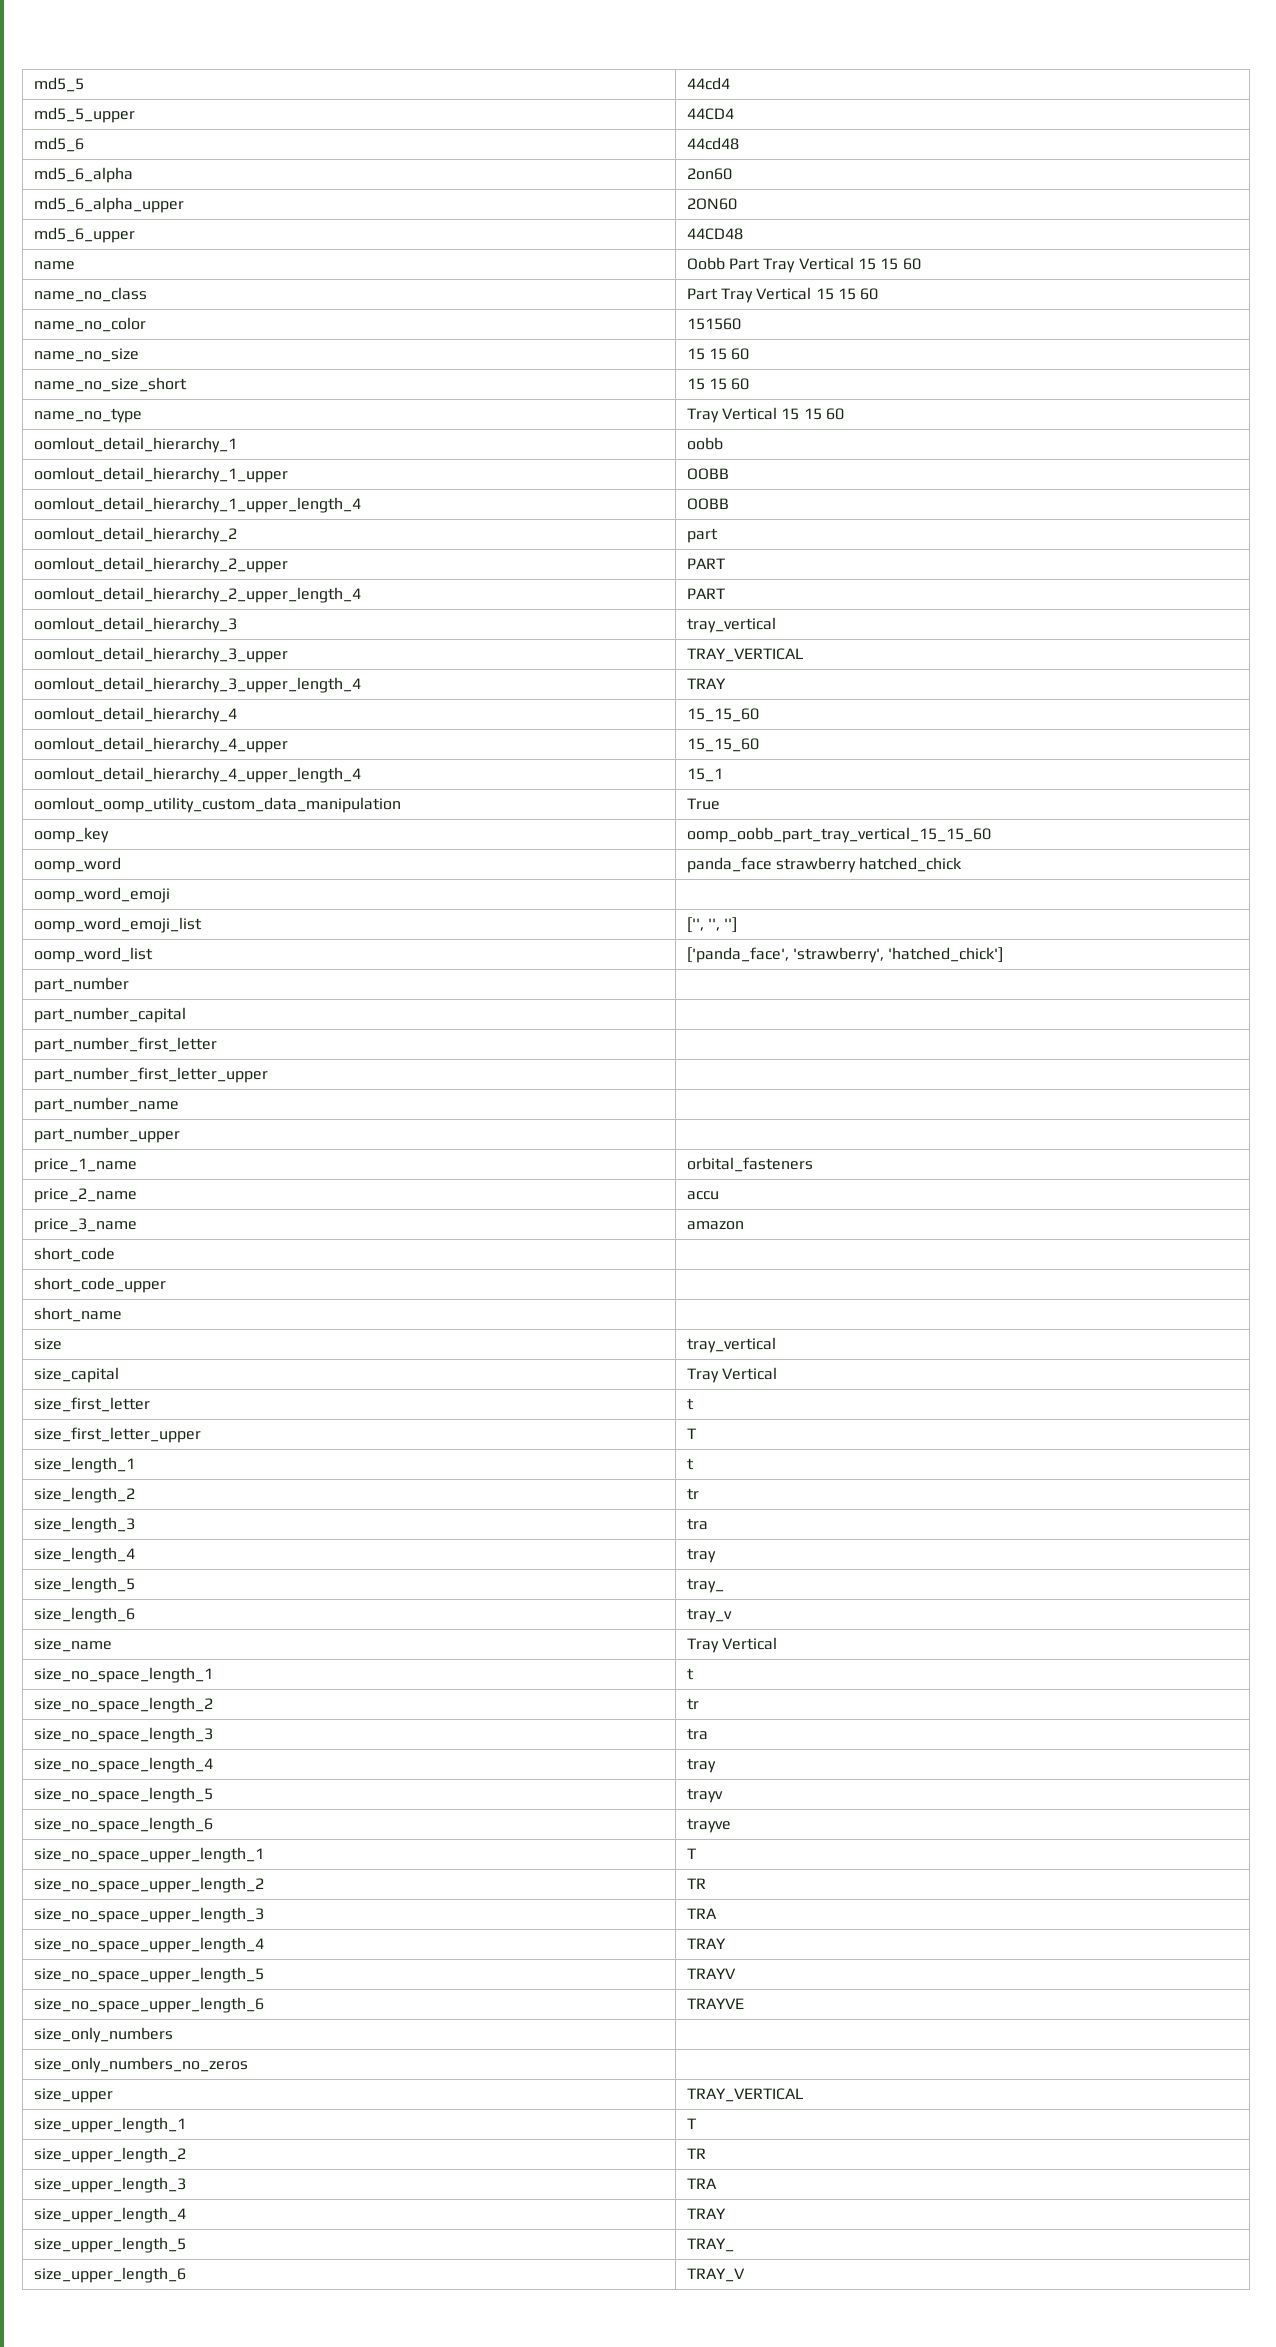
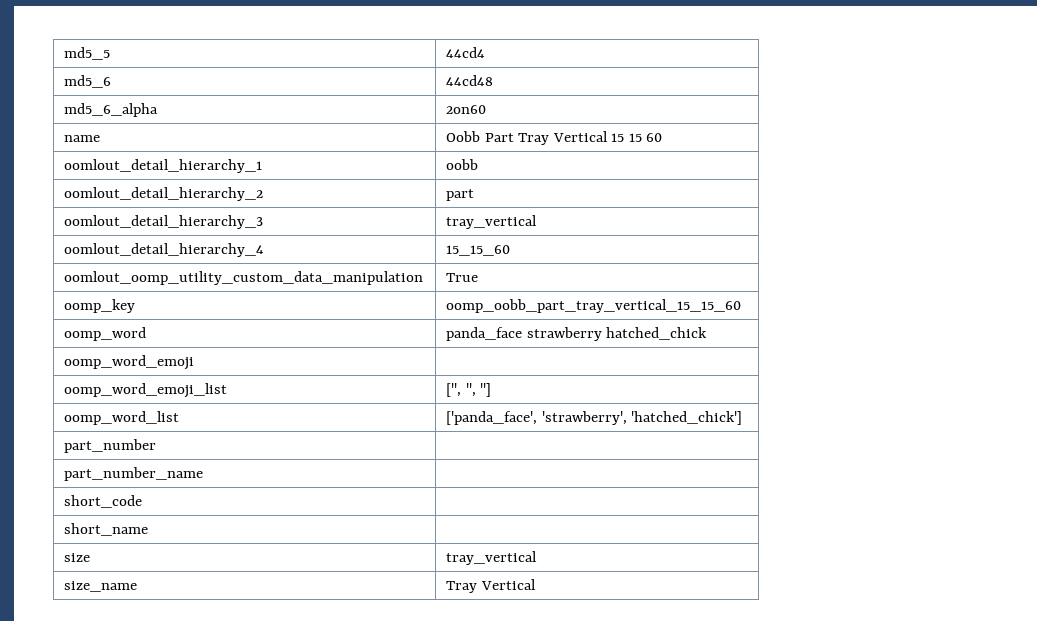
[33,107,135,123] [686,108,734,120] // md5_5_upper | 44CD4 -> (486, 52) none
[33,197,184,213] [686,198,737,210] [33,227,135,243] [686,228,743,240] // md5_6_alpha_upper | 2ON60 // md5_6_upper | 44CD48 -> (487, 109) none
[33,287,147,302] [686,287,879,303] [33,317,146,332] [686,318,741,330] [33,348,139,362] [686,348,750,360] [33,377,187,392] [686,378,750,390] [33,408,142,423] [686,407,845,423] [33,437,237,453] [686,437,723,450] [33,467,288,483] [686,468,729,480] [33,497,361,513] [686,498,729,510] [33,527,237,543] [686,528,718,543] [33,557,288,573] [686,558,725,569] [33,587,361,603] [686,588,725,599] [33,617,237,633] [686,617,776,633] [33,647,288,663] [686,648,803,662] [33,677,361,693] [686,678,726,689] [33,707,237,723] [686,708,759,722] [33,737,288,753] [686,738,759,752] [33,767,361,783] [686,768,723,782] name_no_class | Part Tray Vertical 15 15 60 // name_no_color | 151560 // name_no_size | 15 15 60 // name_no_size_short | 15 15 60 // name_no_type | Tray Vertical 15 15 60 // oomlout_detail_hierarchy_1 | oobb // oomlout_detail_hierarchy_1_upper | OOBB // oomlout_detail_hierarchy_1_upper_length_4 | OOBB // oomlout_detail_hierarchy_2 | part // oomlout_detail_hierarchy_2_upper | PART // oomlout_detail_hierarchy_2_upper_length_4 | PART // oomlout_detail_hierarchy_3 | tray_vertical // oomlout_detail_hierarchy_3_upper | TRAY_VERTICAL // oomlout_detail_hierarchy_3_upper_length_4 | TRAY // oomlout_detail_hierarchy_4 | 15_15_60 // oomlout_detail_hierarchy_4_upper | 15_15_60 // oomlout_detail_hierarchy_4_upper_length_4 | 15_1 -> [64,159,263,173] [446,159,479,170] [64,187,264,201] [446,189,475,201] [64,215,264,229] [446,215,538,229] [64,243,265,257] [446,245,511,256] oomlout_detail_hierarchy_1 | oobb // oomlout_detail_hierarchy_2 | part // oomlout_detail_hierarchy_3 | tray_vertical // oomlout_detail_hierarchy_4 | 15_15_60
[33,1007,186,1023] [33,1037,217,1053] [33,1067,268,1083] [33,1097,179,1113] [33,1127,180,1143] [33,1158,137,1173] [686,1157,813,1172] [33,1188,137,1203] [686,1191,719,1200] [33,1218,137,1233] [686,1221,744,1230] part_number_capital | // part_number_first_letter | // part_number_first_letter_upper | // part_number_name | // part_number_upper | // price_1_name | orbital_fasteners // price_2_name | accu // price_3_name | amazon -> [64,467,204,481] part_number_name |
[33,1277,166,1293] // short_code_upper | -> (143, 501) none
[33,1367,119,1383] [686,1367,778,1383] [33,1397,150,1412] [686,1398,694,1410] [33,1427,201,1443] [686,1428,696,1439] [33,1457,135,1473] [686,1458,694,1470] [33,1487,135,1503] [686,1488,699,1500] [33,1517,135,1533] [686,1518,708,1530] [33,1547,135,1563] [686,1548,716,1563] [33,1577,135,1593] [686,1578,724,1593] [33,1607,135,1623] [686,1608,732,1623] [33,1638,112,1652] [686,1637,778,1653] [33,1667,213,1683] [686,1668,694,1680] [33,1697,213,1713] [686,1698,699,1710] [33,1727,213,1743] [686,1728,708,1740] [33,1757,213,1773] [686,1758,716,1773] [33,1787,213,1803] [686,1788,723,1803] [33,1817,213,1833] [686,1818,731,1833] [33,1847,264,1863] [686,1848,696,1859] [33,1877,264,1893] [686,1878,706,1889] [33,1907,264,1923] [686,1908,717,1919] [33,1937,264,1953] [686,1938,726,1949] [33,1967,264,1983] [686,1968,736,1979] [33,1997,264,2013] [686,1998,744,2009] [33,2027,173,2043] [33,2057,248,2073] [33,2088,113,2103] [686,2088,803,2102] [33,2117,186,2133] [686,2118,696,2129] [33,2147,186,2163] [686,2148,706,2159] [33,2177,186,2193] [686,2178,717,2189] [33,2207,186,2223] [686,2208,726,2219] [33,2237,186,2253] [686,2238,734,2252] [33,2267,186,2283] [686,2268,745,2282] size_capital | Tray Vertical // size_first_letter | t // size_first_letter_upper | T // size_length_1 | t // size_length_2 | tr // size_length_3 | tra // size_length_4 | tray // size_length_5 | tray_ // size_length_6 | tray_v // size_name | Tray Vertical // size_no_space_length_1 | t // size_no_space_length_2 | tr // size_no_space_length_3 | tra // size_no_space_length_4 | tray // size_no_space_length_5 | trayv // size_no_space_length_6 | trayve // size_no_space_upper_length_1 | T // size_no_space_upper_length_2 | TR // size_no_space_upper_length_3 | TRA // size_no_space_upper_length_4 | TRAY // size_no_space_upper_length_5 | TRAYV // size_no_space_upper_length_6 | TRAYVE // size_only_numbers | // size_only_numbers_no_zeros | // size_upper | TRAY_VERTICAL // size_upper_length_1 | T // size_upper_length_2 | TR // size_upper_length_3 | TRA // size_upper_length_4 | TRAY // size_upper_length_5 | TRAY_ // size_upper_length_6 | TRAY_V -> [64,581,138,592] [446,579,536,593] size_name | Tray Vertical

